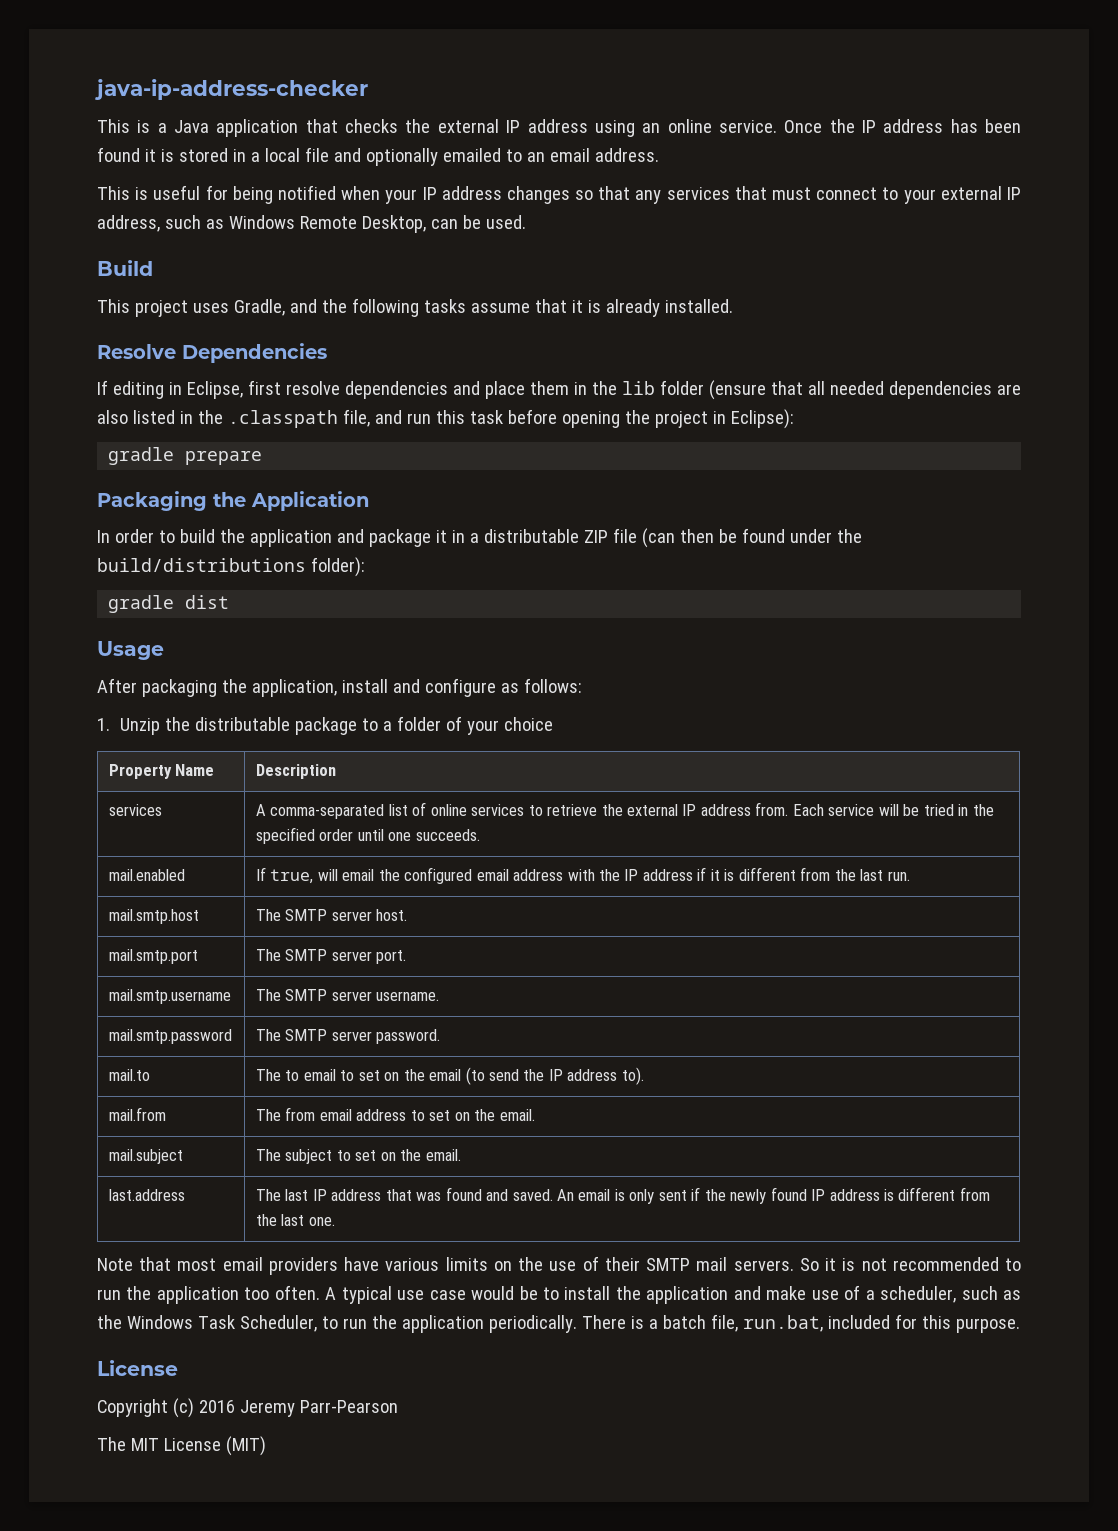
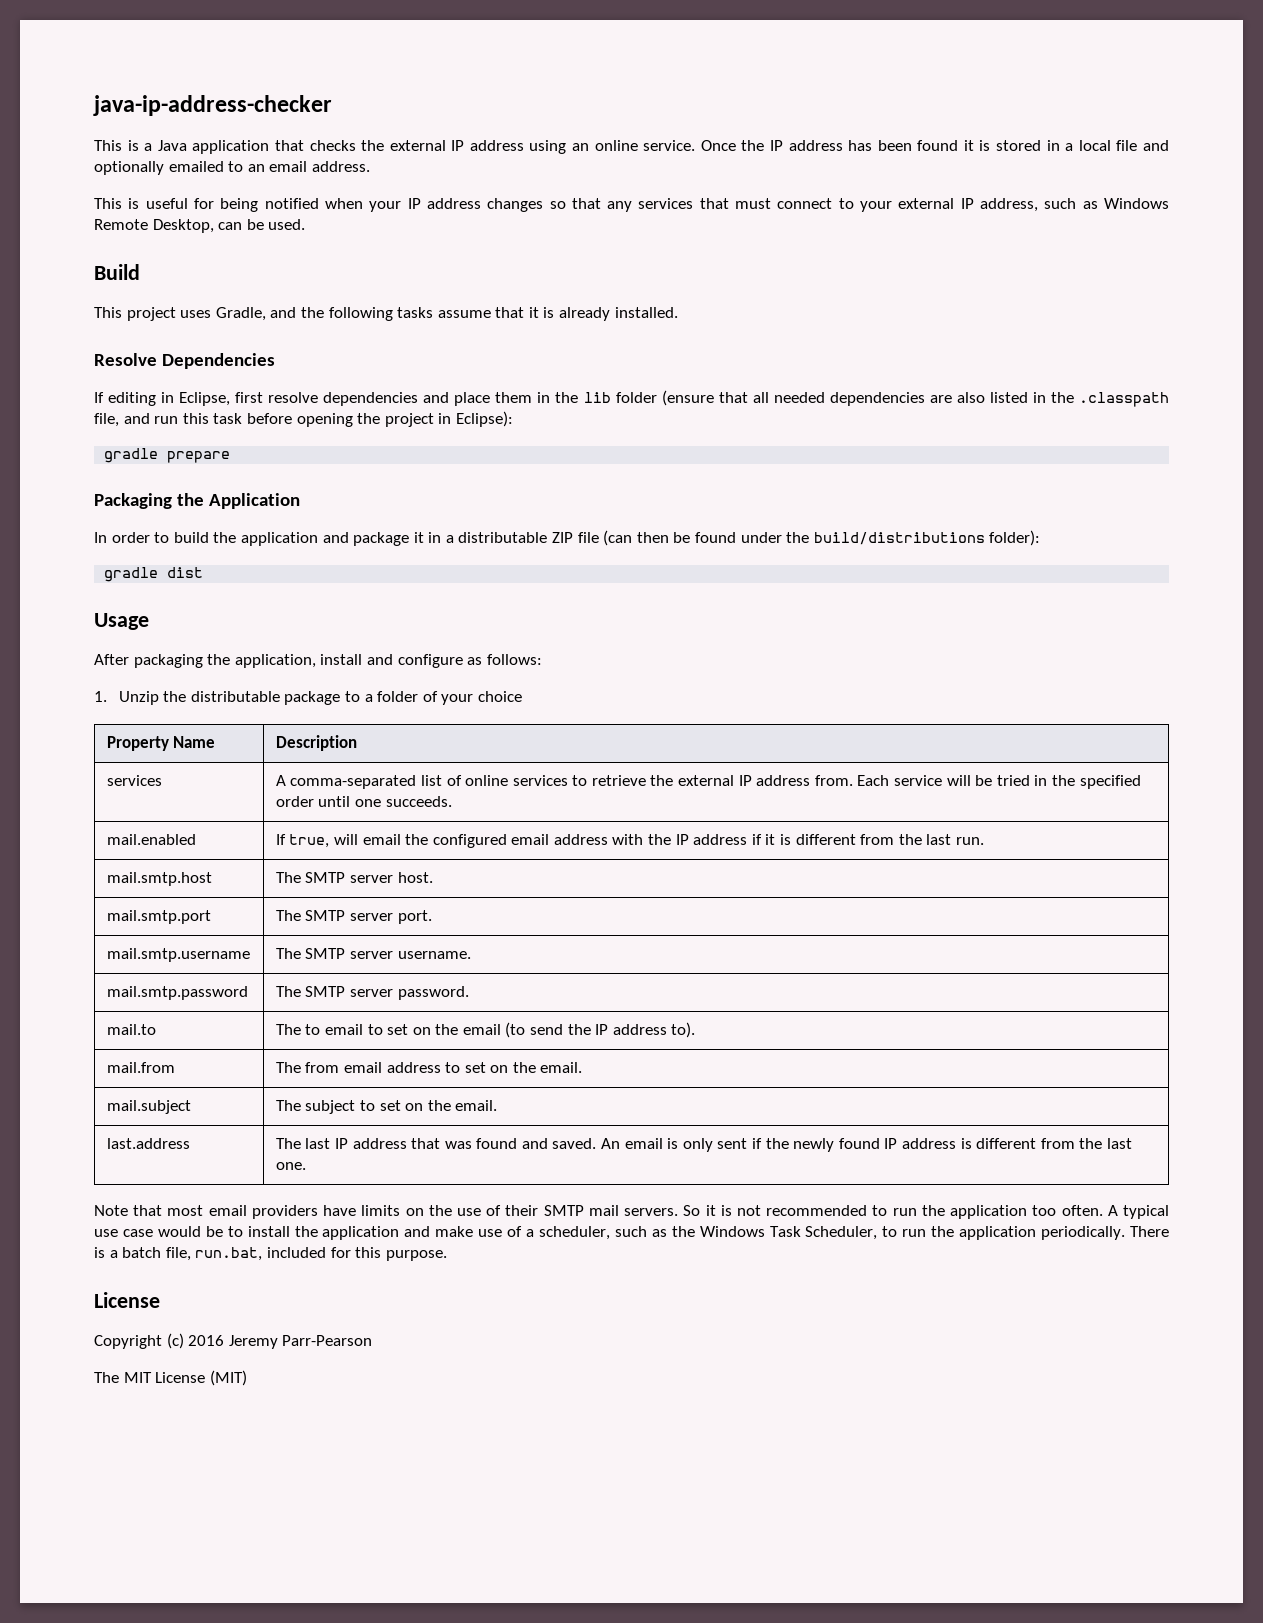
[385,1258,440,1271] various -> (357, 1210) none

